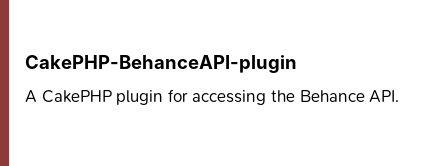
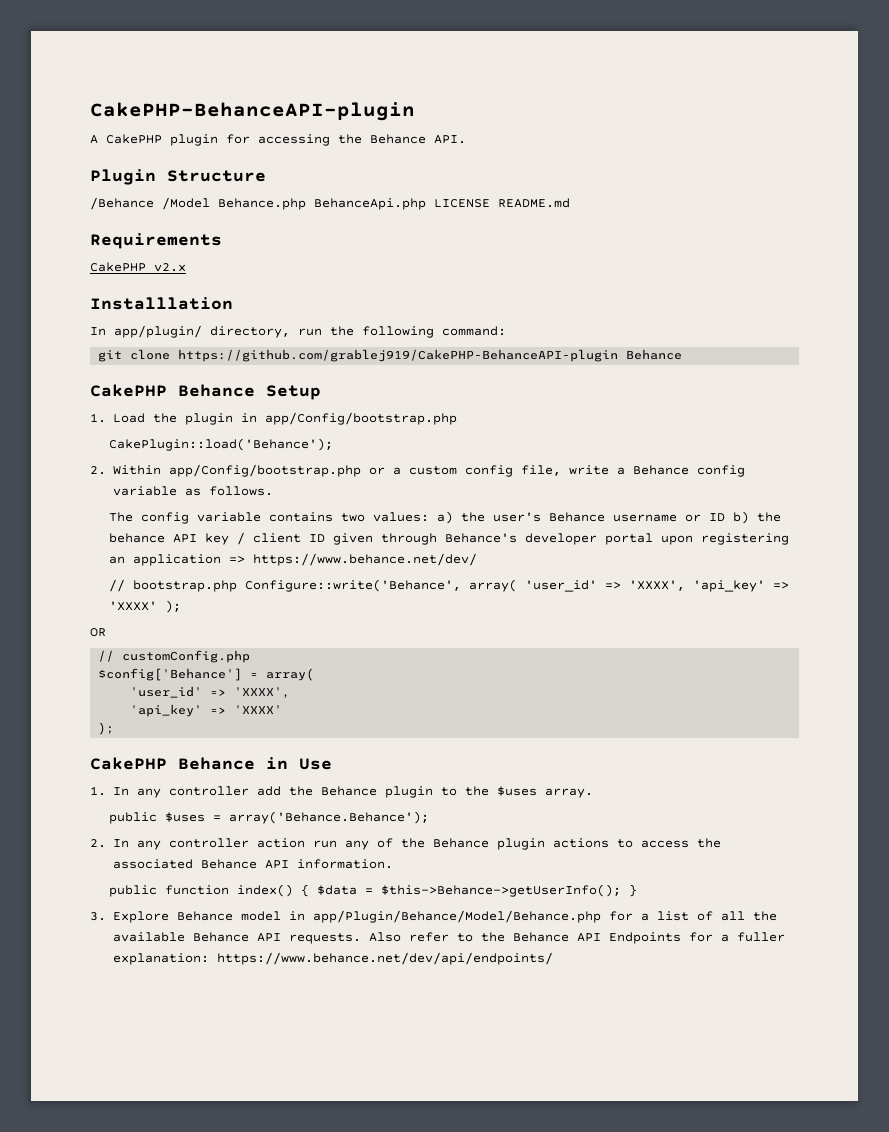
(400, 96) none -> [90,169,266,185] [90,197,570,210] [90,233,222,249] [90,262,186,272] [90,297,233,310] [90,325,506,338] [98,349,683,362] [90,384,321,400] [90,412,457,425] [108,438,333,451] [90,464,745,477] [112,486,273,496] [108,511,781,524] [108,532,789,545] [108,553,477,566] [108,579,789,592] [108,600,181,613] [90,628,106,637] [98,650,251,663] [98,668,315,681] [130,686,291,698] [130,704,283,717] [98,722,115,735] [90,757,332,770] [90,786,593,798] [108,811,429,824] [90,838,721,850] [112,859,393,869] [108,884,637,897] [90,910,777,923] [112,932,785,944] [112,952,553,965] // Plugin Structure // /Behance /Model Behance.php BehanceApi.php LICENSE README.md // Requirements // CakePHP v2.x // Installlation // In app/plugin/ directory, run the following command: // git clone https://github.com/grablej919/CakePHP-BehanceAPI-plugin Behance // CakePHP Behance Setup // 1. Load the plugin in app/Config/bootstrap.php // CakePlugin::load('Behance'); // 2. Within app/Config/bootstrap.php or a custom config file, write a Behance config variable as follows. // The config variable contains two values: a) the user's Behance username or ID b) the behance API key / client ID given through Behance's developer portal upon registering an application => https://www.behance.net/dev/ // // bootstrap.php Configure::write('Behance', array( 'user_id' => 'XXXX', 'api_key' => 'XXXX' ); // OR // // customConfig.php // $config['Behance'] = array( // 'user_id' => 'XXXX', // 'api_key' => 'XXXX' // ); // CakePHP Behance in Use // 1. In any controller add the Behance plugin to the $uses array. // public $uses = array('Behance.Behance'); // 2. In any controller action run any of the Behance plugin actions to access the associated Behance API information. // public function index() { $data = $this->Behance->getUserInfo(); } // 3. Explore Behance model in app/Plugin/Behance/Model/Behance.php for a list of all the available Behance API requests. Also refer to the Behance API Endpoints for a fuller explanation: https://www.behance.net/dev/api/endpoints/

